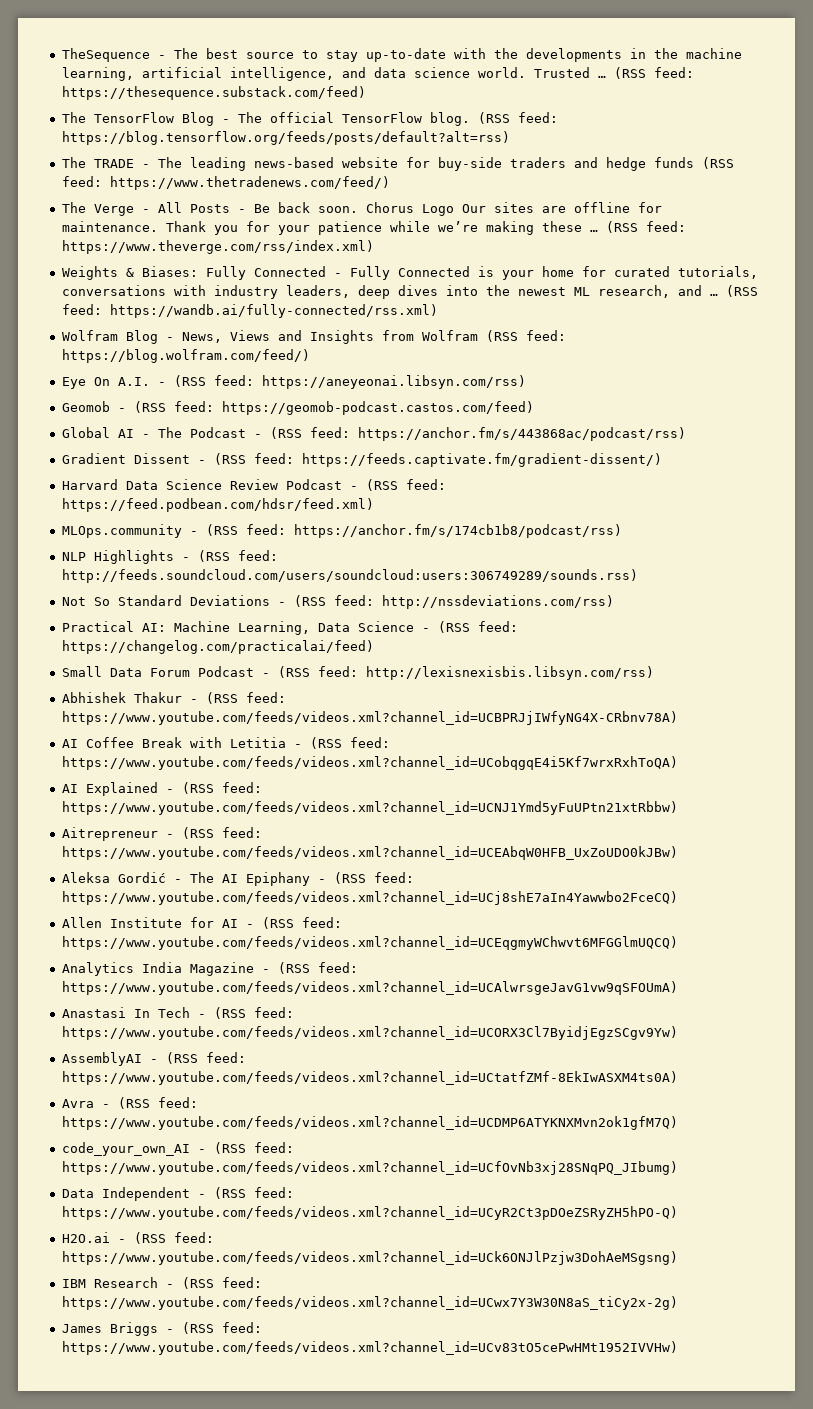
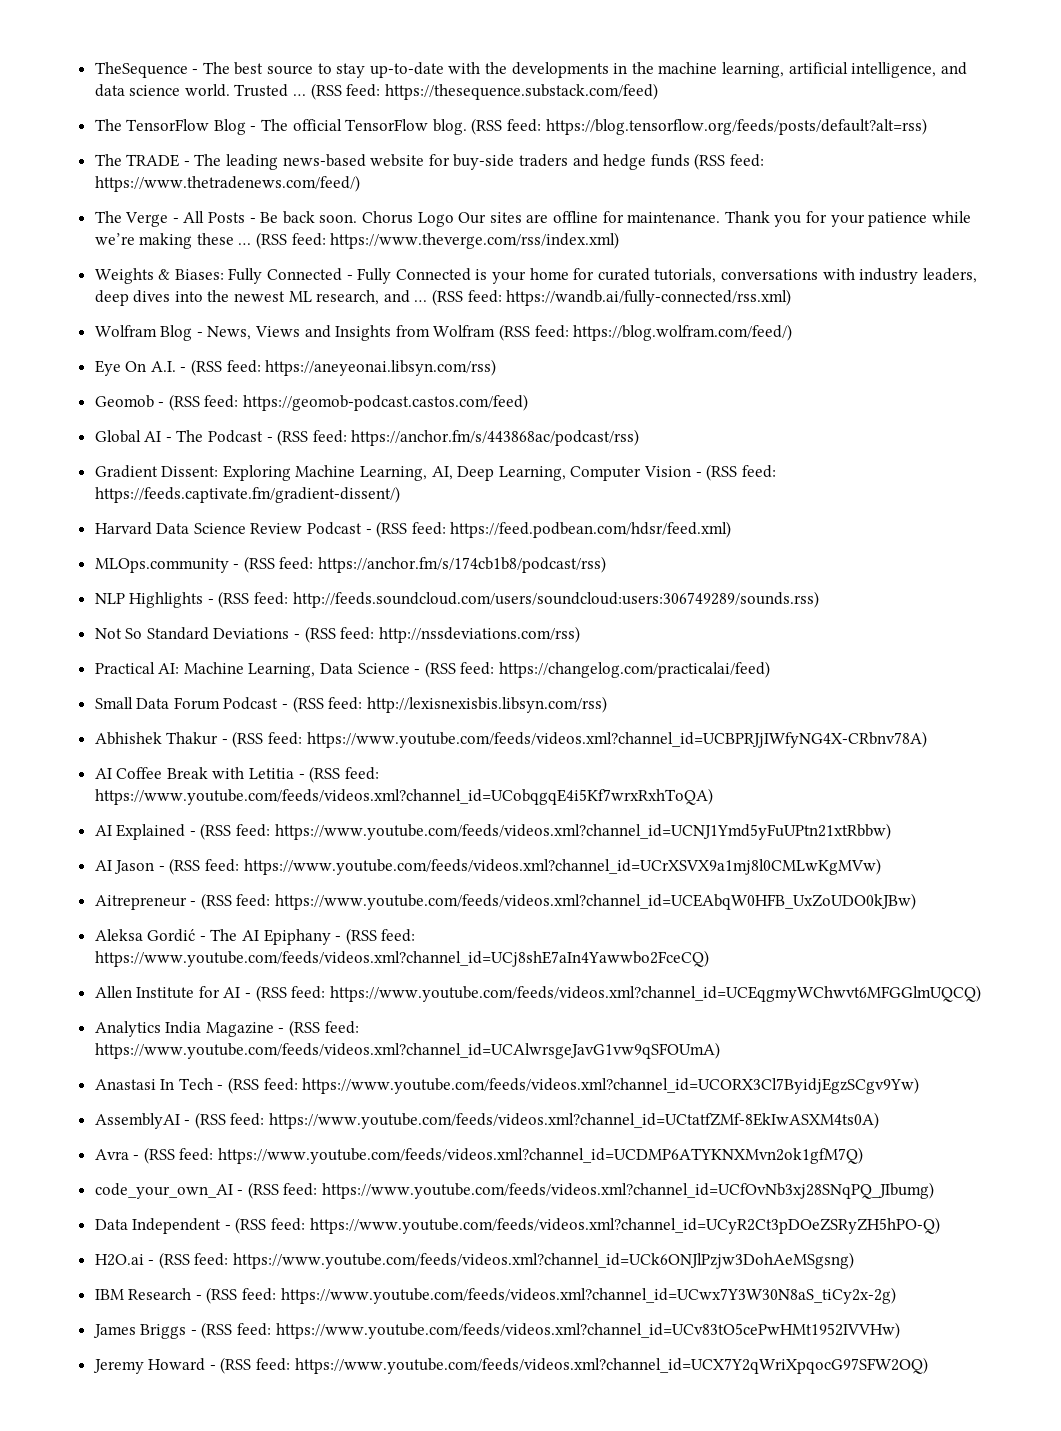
[133,453,190,464] Dissent -> [161,465,692,481] Dissent: Exploring Machine Learning, AI, Deep Learning, Computer Vision
(678, 808) none -> [94,858,881,875] // AI Jason - (RSS feed: https://www.youtube.com/feeds/videos.xml?channel_id=UCrXSVX9a1mj8l0CMLwKgMVw)
(678, 1348) none -> [92,1357,928,1374] // Jeremy Howard - (RSS feed: https://www.youtube.com/feeds/videos.xml?channel_id=UCX7Y2qWriXpqocG97SFW2OQ)

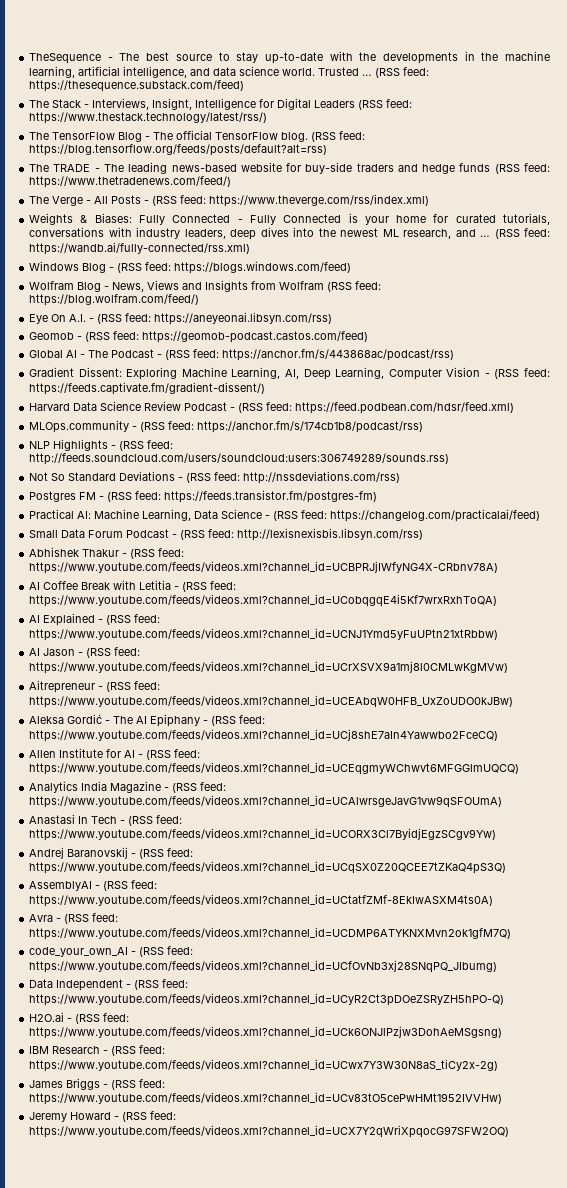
(658, 91) none -> [29,98,413,110] [29,112,268,124] // The Stack - Interviews, Insight, Intelligence for Digital Leaders (RSS feed: https://www.thestack.technology/latest/rss/)
[260,211,971,227] [94,233,252,249] Be back soon. Chorus Logo Our sites are offline for maintenance. Thank you for your patience while we’re making these … -> (150, 202) none
(792, 297) none -> [29,261,352,274] // Windows Blog - (RSS feed: https://blogs.windows.com/feed)
(580, 634) none -> [29,490,378,503] // Postgres FM - (RSS feed: https://feeds.transistor.fm/postgres-fm)
(920, 1085) none -> [29,847,194,859] [29,861,507,874] // Andrej Baranovskij - (RSS feed: https://www.youtube.com/feeds/videos.xml?channel_id=UCqSX0Z20QCEE7tZKaQ4pS3Q)

